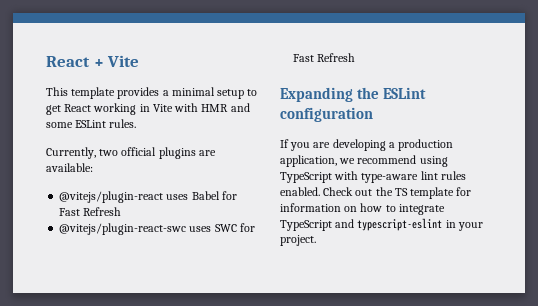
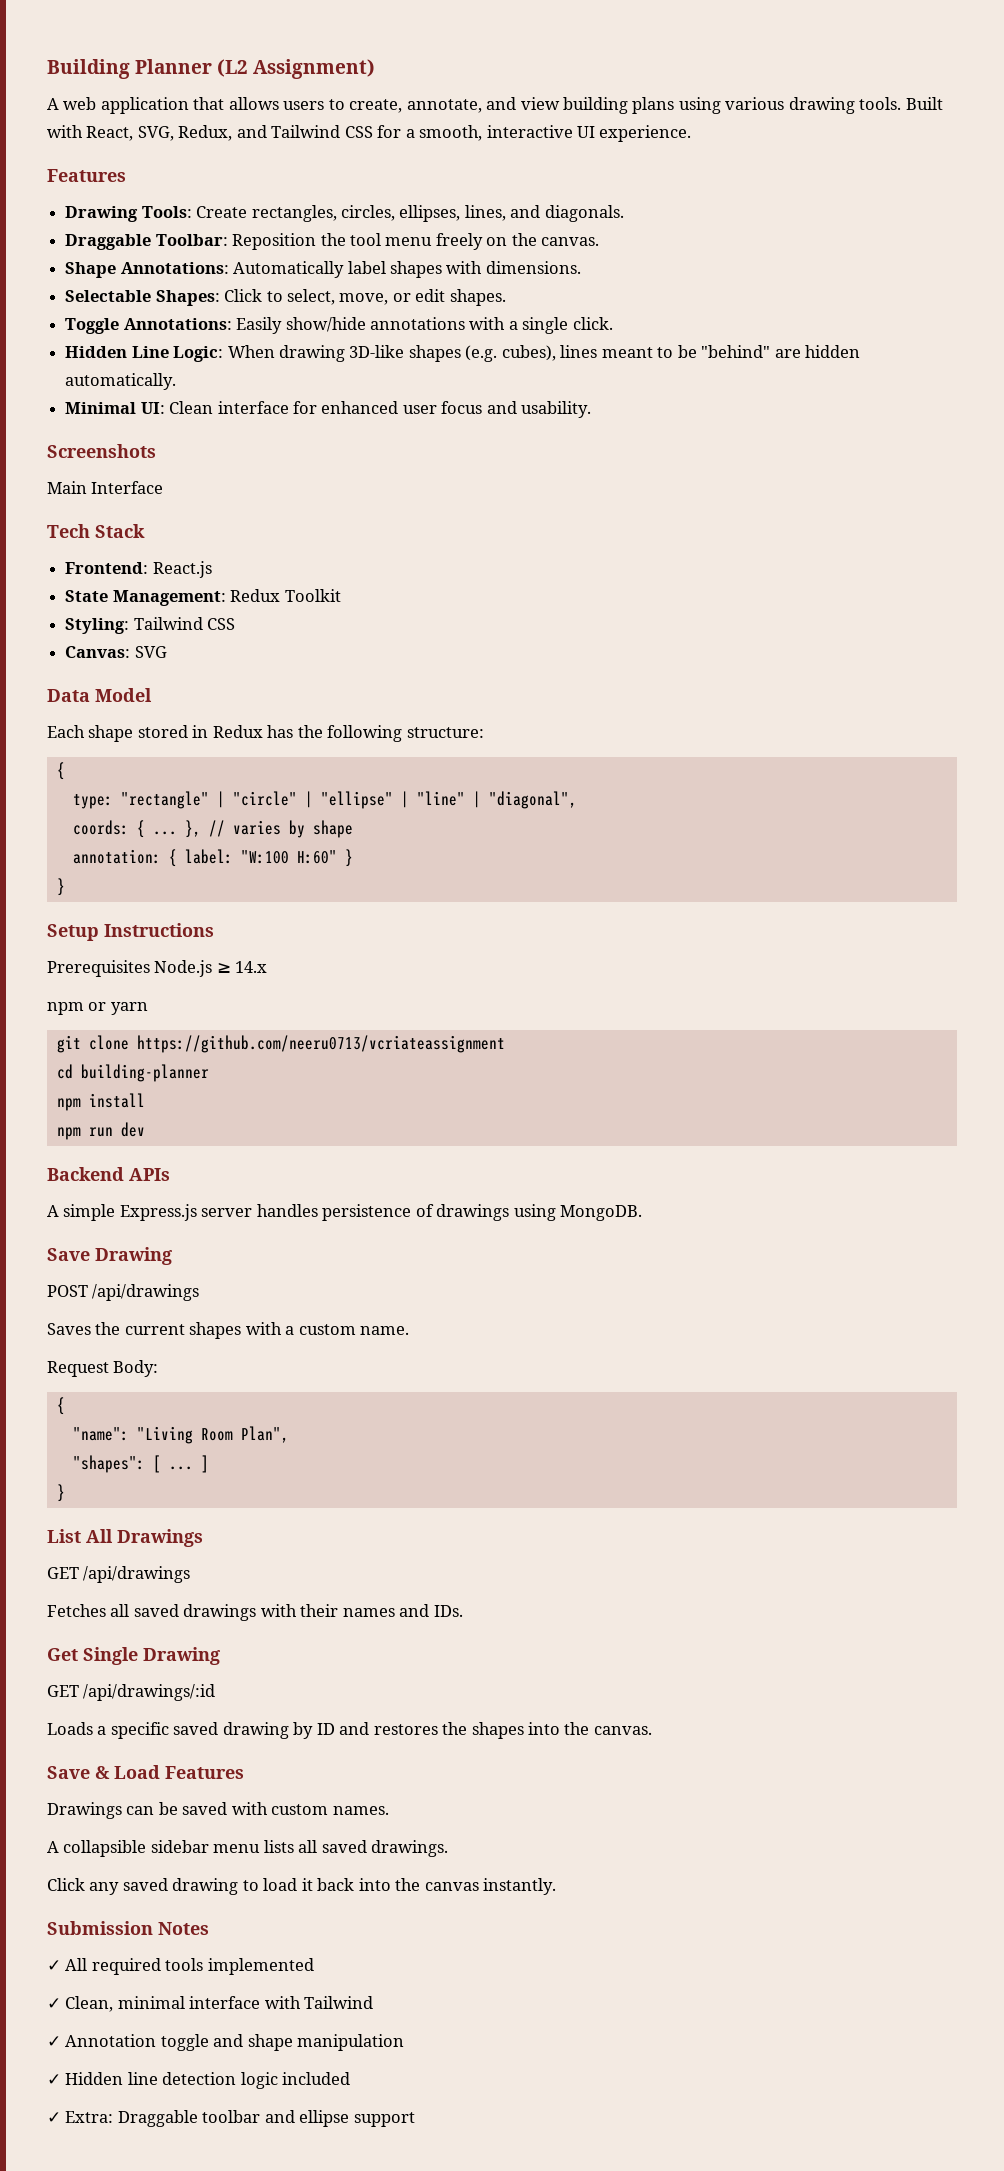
[46,55,140,67] [46,87,258,99] [46,103,250,115] [46,119,137,128] [46,147,216,159] [46,163,93,172] [59,191,237,203] [59,207,122,216] [59,223,255,235] [293,53,356,62] [280,87,427,102] [280,107,373,122] [280,139,454,151] [280,155,448,167] [280,171,466,183] [280,187,472,199] [280,203,445,215] [280,218,483,231] [280,235,316,246] React + Vite // This template provides a minimal setup to get React working in Vite with HMR and some ESLint rules. // Currently, two official plugins are available: // @vitejs/plugin-react uses Babel for Fast Refresh // @vitejs/plugin-react-swc uses SWC for Fast Refresh // Expanding the ESLint configuration // If you are developing a production application, we recommend using TypeScript with type-aware lint rules enabled. Check out the TS template for information on how to integrate TypeScript and typescript-eslint in your project. -> [47,59,376,79] [47,97,943,114] [47,125,692,142] [47,169,126,182] [65,205,624,222] [65,233,600,250] [65,261,581,278] [65,289,506,306] [65,317,613,334] [65,345,860,362] [65,373,177,390] [65,401,592,418] [47,444,156,458] [47,481,164,494] [47,524,145,538] [65,561,212,578] [65,589,341,606] [65,617,236,634] [65,646,167,658] [47,688,152,702] [47,725,484,742] [56,762,65,780] [72,791,577,809] [72,820,353,838] [72,849,353,867] [56,878,65,896] [47,923,214,941] [47,960,268,977] [47,1002,148,1015] [56,1035,505,1053] [56,1064,209,1082] [56,1093,145,1111] [56,1122,145,1140] [47,1167,170,1181] [47,1204,643,1221] [47,1247,172,1265] [47,1284,200,1301] [47,1322,410,1339] [47,1360,159,1377] [56,1397,65,1415] [72,1426,289,1444] [72,1455,209,1473] [56,1484,65,1502] [47,1529,203,1547] [47,1566,191,1583] [47,1604,463,1621] [47,1647,220,1665] [47,1684,216,1701] [47,1722,652,1739] [47,1765,244,1779] [47,1802,389,1819] [47,1840,449,1857] [47,1878,557,1895] [47,1921,209,1935] [47,1958,314,1975] [47,1996,374,2012] [47,2034,405,2051] [47,2072,351,2089] [47,2110,415,2127] Building Planner (L2 Assignment) // A web application that allows users to create, annotate, and view building plans using various drawing tools. Built with React, SVG, Redux, and Tailwind CSS for a smooth, interactive UI experience. // Features // Drawing Tools: Create rectangles, circles, ellipses, lines, and diagonals. // Draggable Toolbar: Reposition the tool menu freely on the canvas. // Shape Annotations: Automatically label shapes with dimensions. // Selectable Shapes: Click to select, move, or edit shapes. // Toggle Annotations: Easily show/hide annotations with a single click. // Hidden Line Logic: When drawing 3D-like shapes (e.g. cubes), lines meant to be "behind" are hidden automatically. // Minimal UI: Clean interface for enhanced user focus and usability. // Screenshots // Main Interface // Tech Stack // Frontend: React.js // State Management: Redux Toolkit // Styling: Tailwind CSS // Canvas: SVG // Data Model // Each shape stored in Redux has the following structure: // { // type: "rectangle" | "circle" | "ellipse" | "line" | "diagonal", // coords: { ... }, // varies by shape // annotation: { label: "W:100 H:60" } // } // Setup Instructions // Prerequisites Node.js ≥ 14.x // npm or yarn // git clone https://github.com/neeru0713/vcriateassignment // cd building-planner // npm install // npm run dev // Backend APIs // A simple Express.js server handles persistence of drawings using MongoDB. // Save Drawing // POST /api/drawings // Saves the current shapes with a custom name. // Request Body: // { // "name": "Living Room Plan", // "shapes": [ ... ] // } // List All Drawings // GET /api/drawings // Fetches all saved drawings with their names and IDs. // Get Single Drawing // GET /api/drawings/:id // Loads a specific saved drawing by ID and restores the shapes into the canvas. // Save & Load Features // Drawings can be saved with custom names. // A collapsible sidebar menu lists all saved drawings. // Click any saved drawing to load it back into the canvas instantly. // Submission Notes // ✓ All required tools implemented // ✓ Clean, minimal interface with Tailwind // ✓ Annotation toggle and shape manipulation // ✓ Hidden line detection logic included // ✓ Extra: Draggable toolbar and ellipse support

